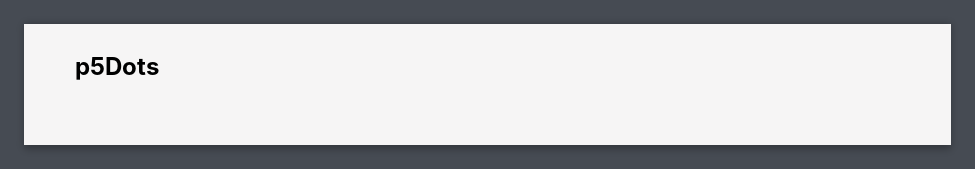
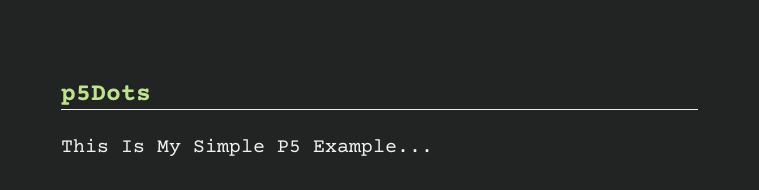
(159, 68) none -> [61,138,433,157] // This Is My Simple P5 Example...

